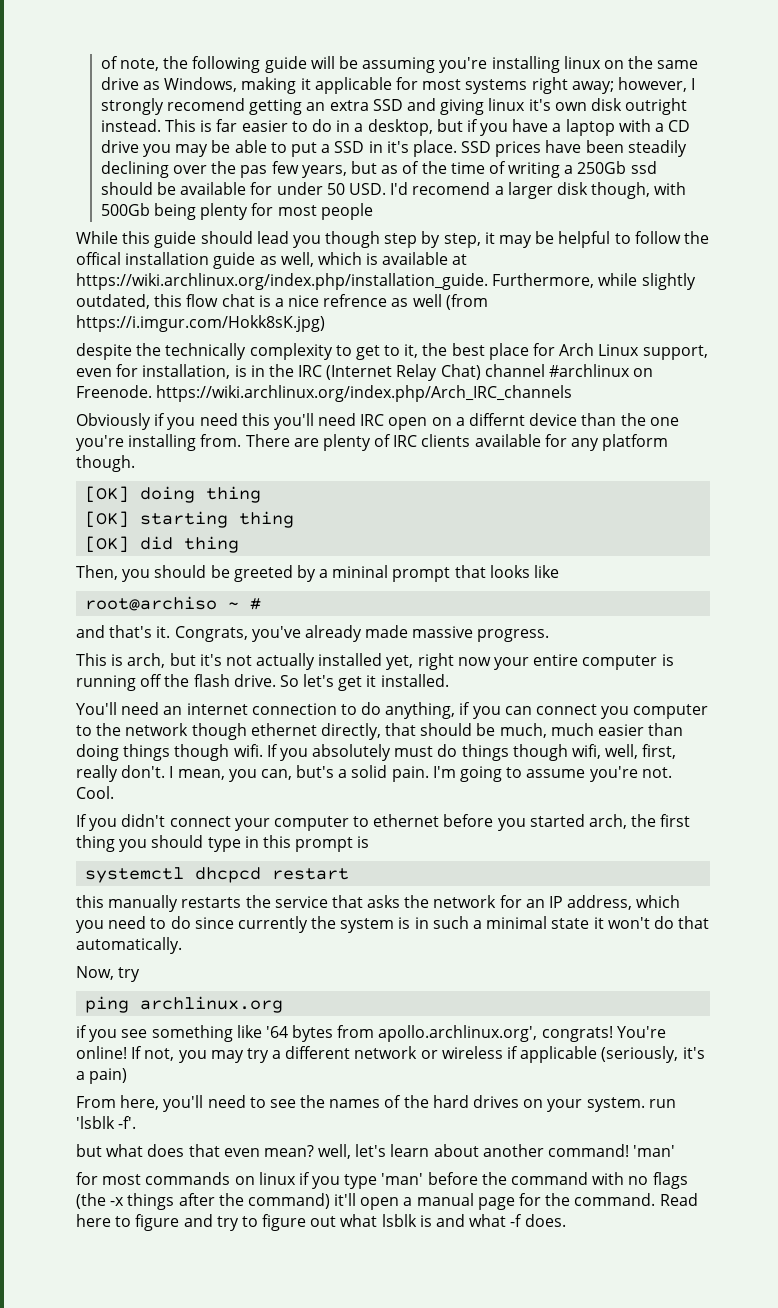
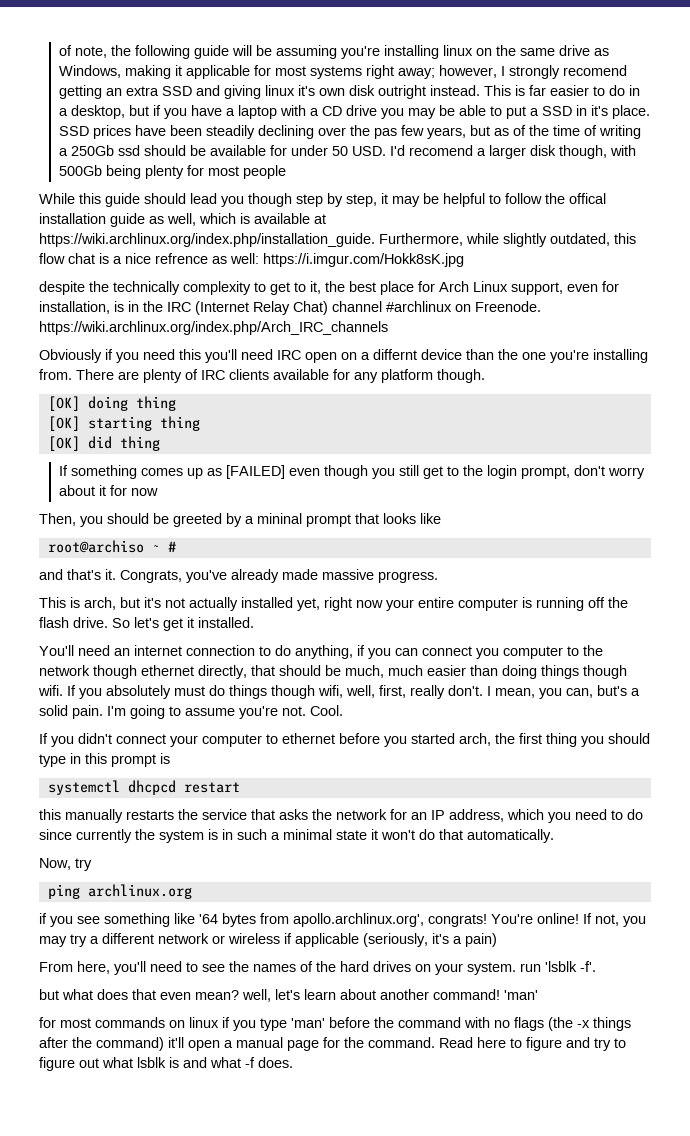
[412,294,488,310] [76,315,325,332] well (from https://i.imgur.com/Hokk8sK.jpg) -> [230,253,464,267] well: https://i.imgur.com/Hokk8sK.jpg
(240, 544) none -> [59,465,646,479] [59,485,159,496] // If something comes up as [FAILED] even though you still get to the login prompt, don't worry about it for now

